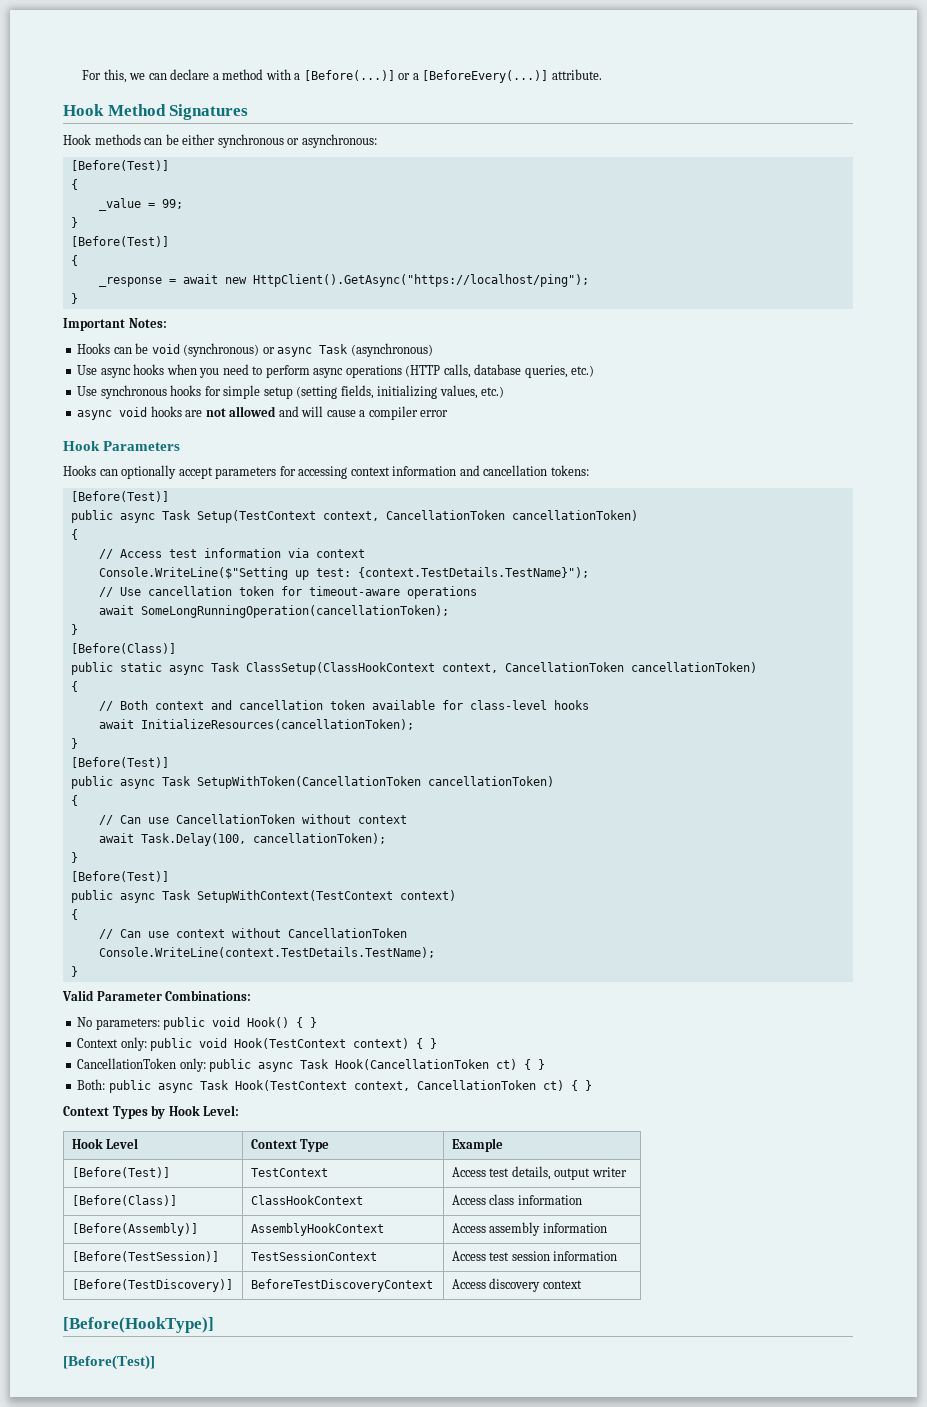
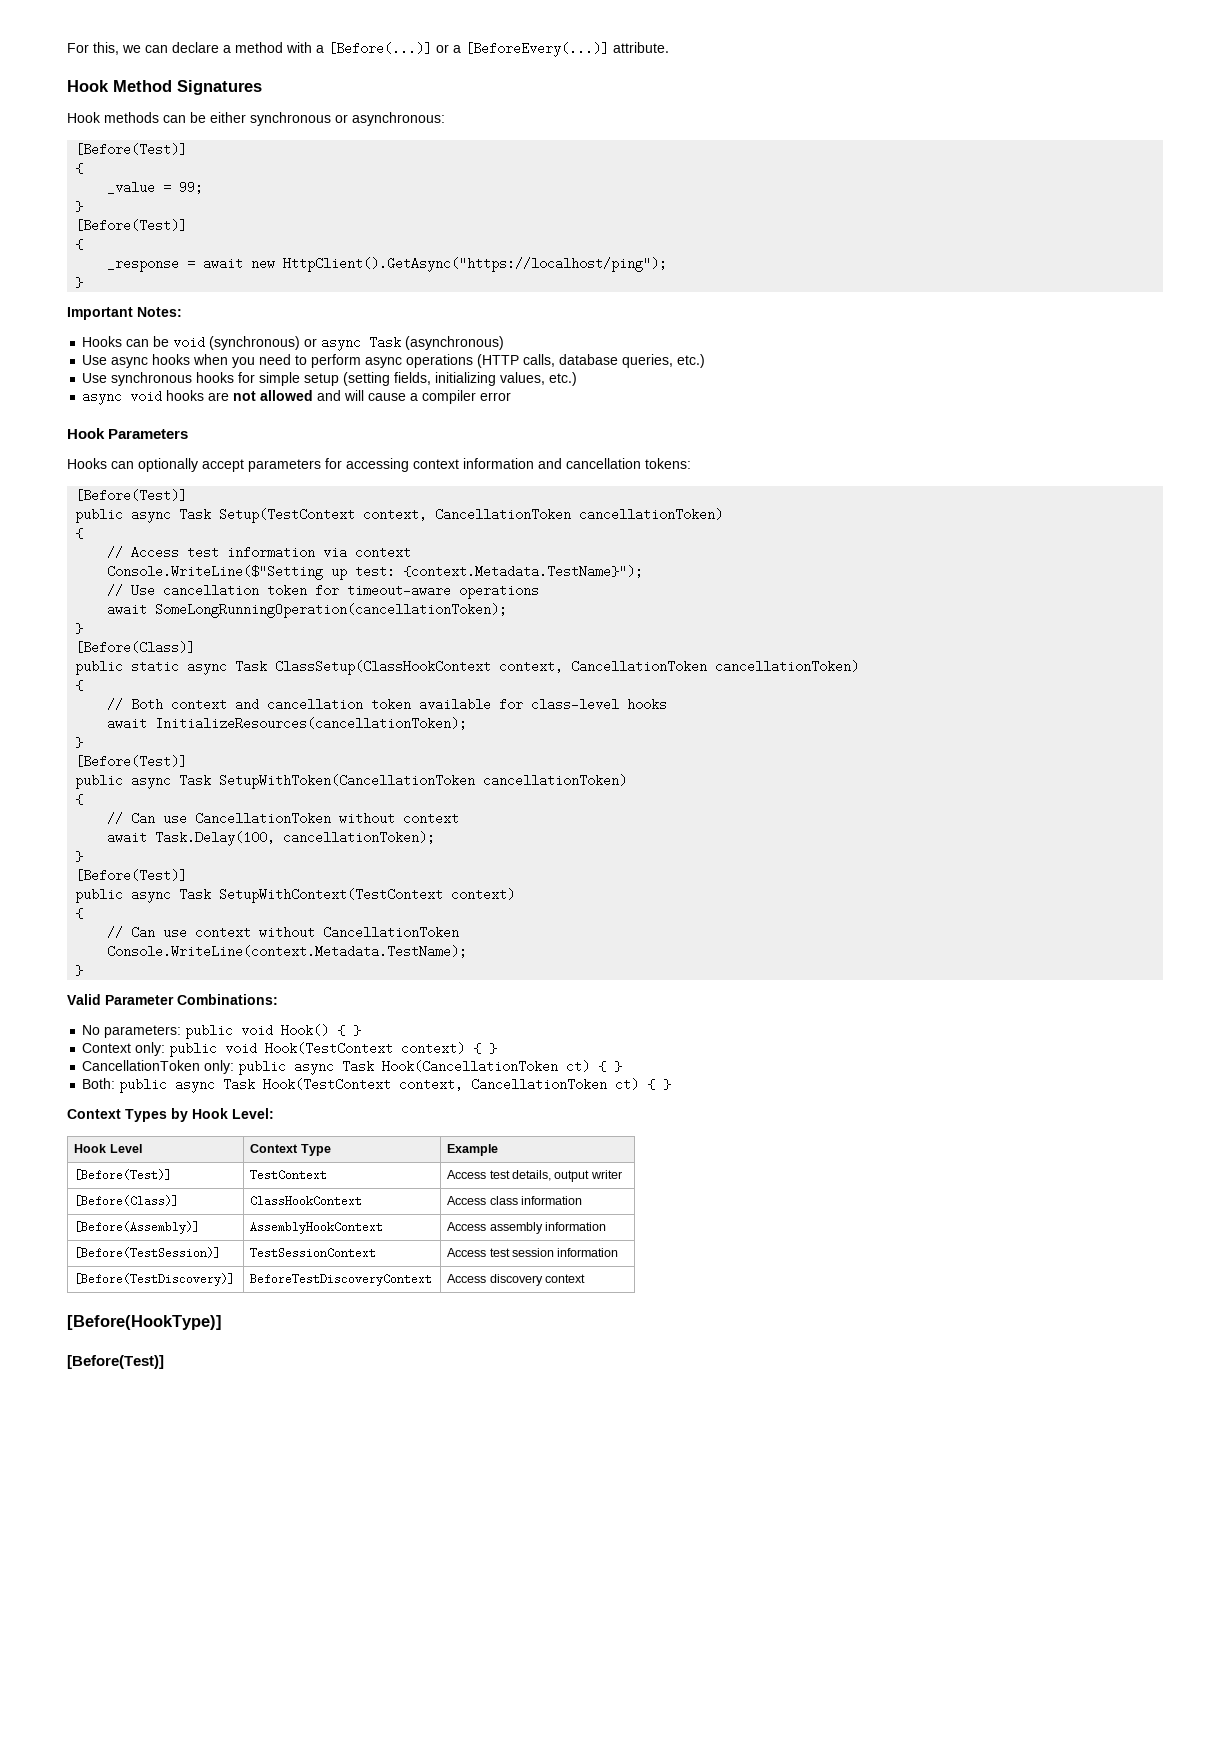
[357,567,589,578] {context.TestDetails.TestName}"); -> [403,565,644,578] {context.Metadata.TestName}");
[98,947,435,958] Console.WriteLine(context.TestDetails.TestName); -> [107,945,468,958] Console.WriteLine(context.Metadata.TestName);

